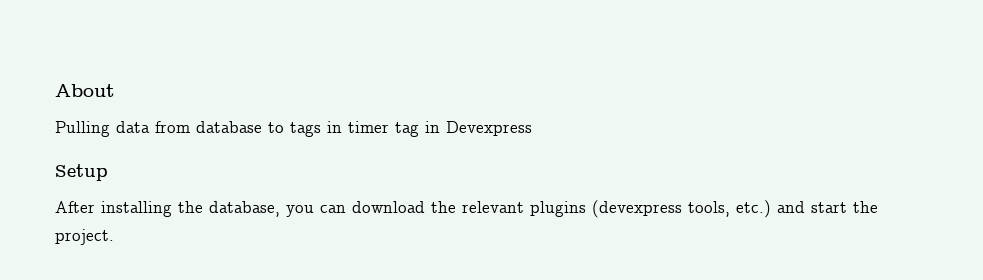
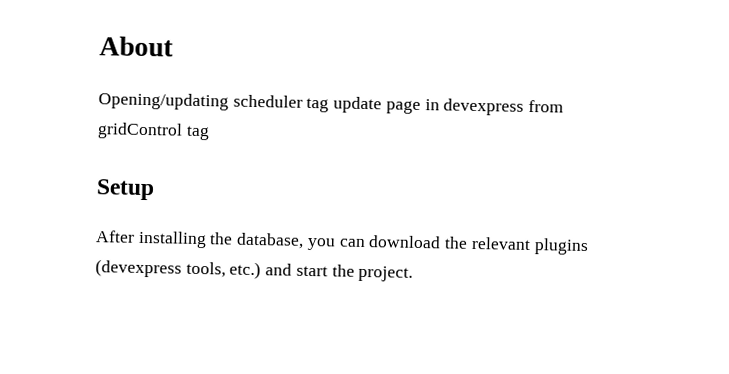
[55,121,532,137] Pulling data from database to tags in timer tag in Devexpress -> [98,92,565,116] [97,122,210,141] Opening/updating scheduler tag update page in devexpress from gridControl tag

